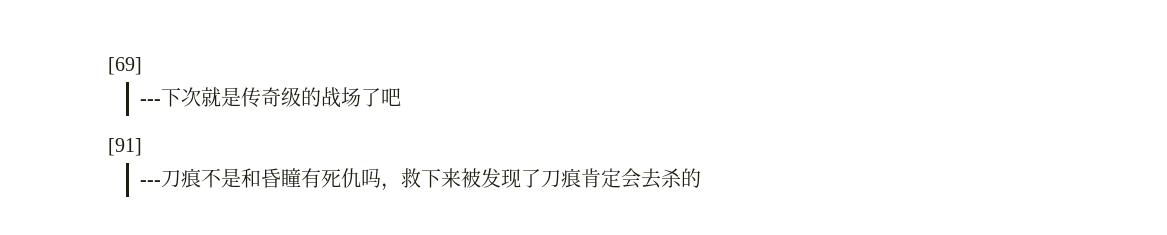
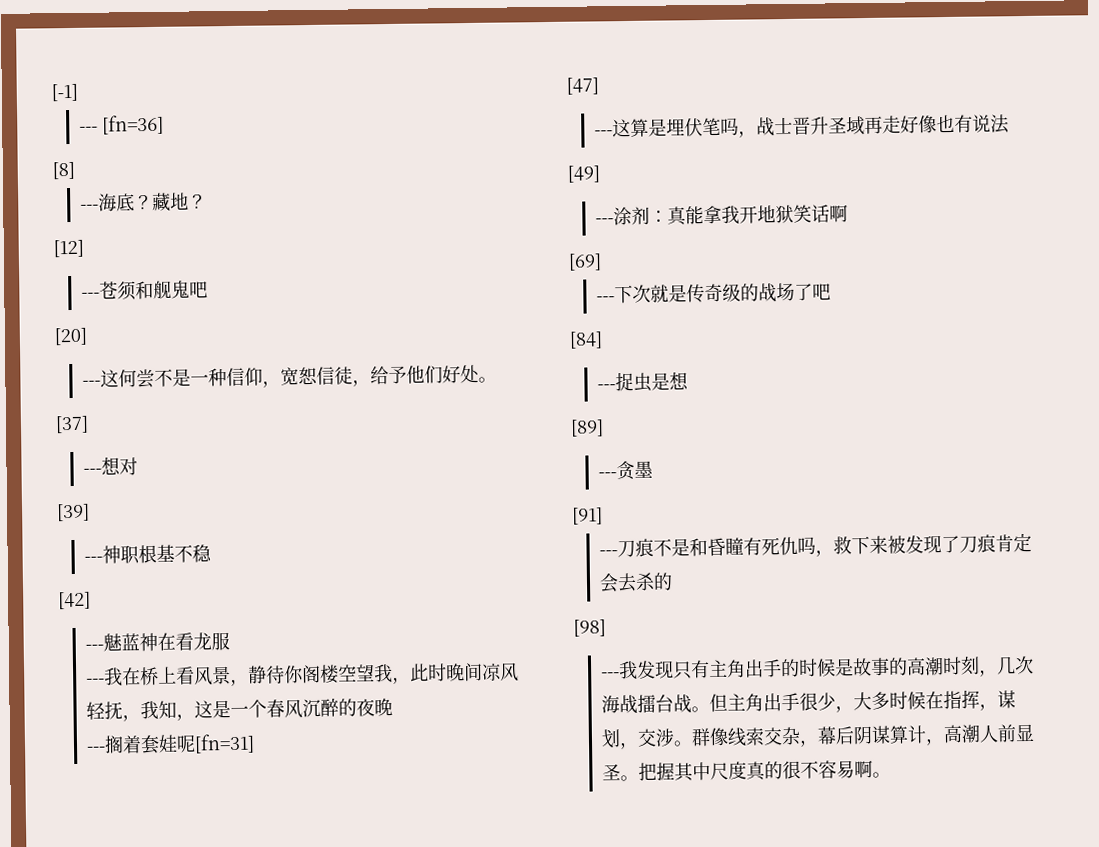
(108, 66) none -> [51,83,78,102] [78,114,164,135] [52,161,75,180] [79,192,207,212] [53,239,84,258] [80,280,208,301] [54,327,87,346] [81,364,497,389] [55,415,89,434] [82,456,138,476] [56,503,90,522] [83,544,212,565] [58,591,91,610] [84,632,230,652] [85,662,519,687] [85,697,393,722] [86,733,255,755] [566,77,599,95] [593,114,1010,138] [567,165,600,183] [594,204,848,226] [-1] // --- [fn=36] // [8] // ---海底？藏地？ // [12] // ---苍须和舰鬼吧 // [20] // ---这何尝不是一种信仰，宽恕信徒，给予他们好处。 // [37] // ---想对 // [39] // ---神职根基不稳 // [42] // ---魅蓝神在看龙服 // ---我在桥上看风景，静待你阁楼空望我，此时晚间凉风轻抚，我知，这是一个春风沉醉的夜晚 // ---搁着套娃呢[fn=31] // [47] // ---这算是埋伏笔吗，战士晋升圣域再走好像也有说法 // [49] // ---涂剂：真能拿我开地狱笑话啊 //
(402, 97) none -> [569,331,603,349] [596,371,689,392] [570,419,604,437] [597,460,653,481] // [84] // ---捉虫是想 // [89] // ---贪墨
(702, 178) none -> [573,619,606,637] [600,655,1034,680] [600,689,1016,715] [600,723,1035,750] [601,759,891,782] // [98] // ---我发现只有主角出手的时候是故事的高潮时刻，几次海战擂台战。但主角出手很少，大多时候在指挥，谋划，交涉。群像线索交杂，幕后阴谋算计，高潮人前显圣。把握其中尺度真的很不容易啊。

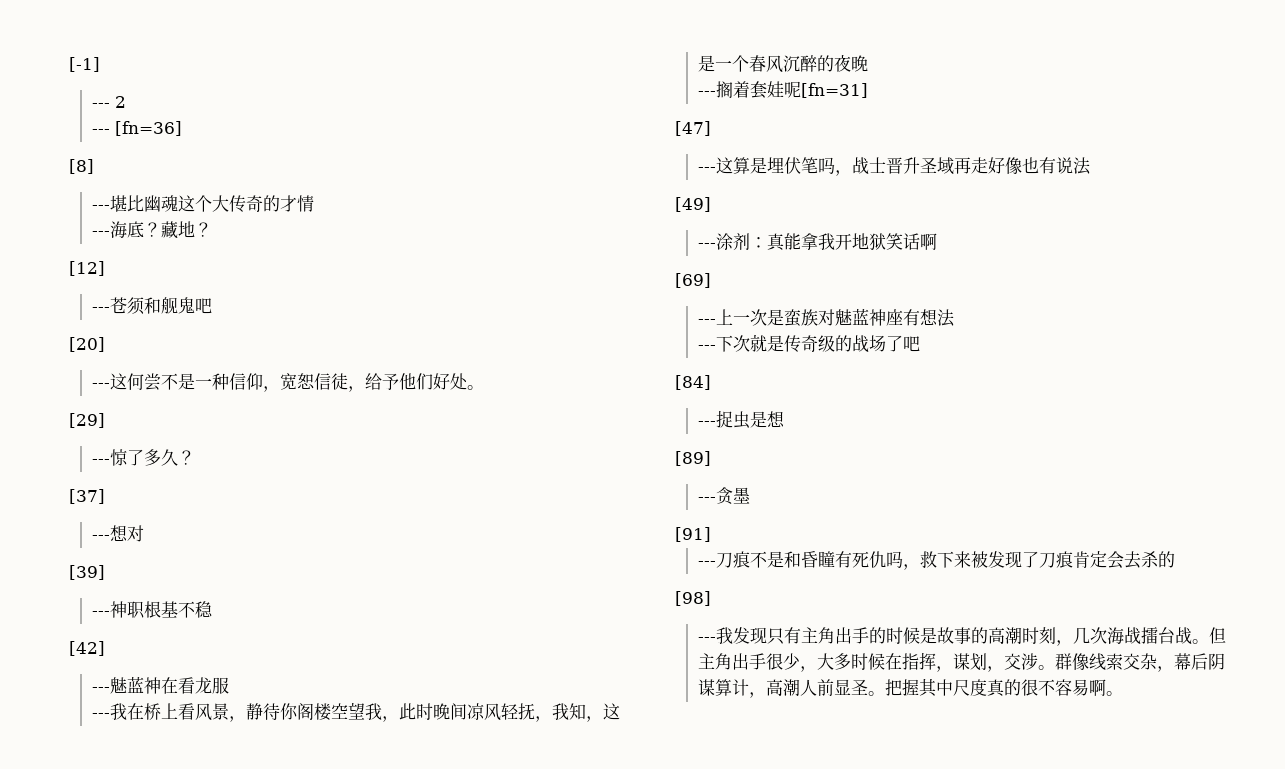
(78, 92) none -> [91,96,126,108] // --- 2
(75, 170) none -> [91,195,314,213] // ---堪比幽魂这个大传奇的才情
(497, 379) none -> [69,413,105,428] [91,449,195,466] // [29] // ---惊了多久？
(602, 262) none -> [697,308,955,327] // ---上一次是蛮族对魅蓝神座有想法

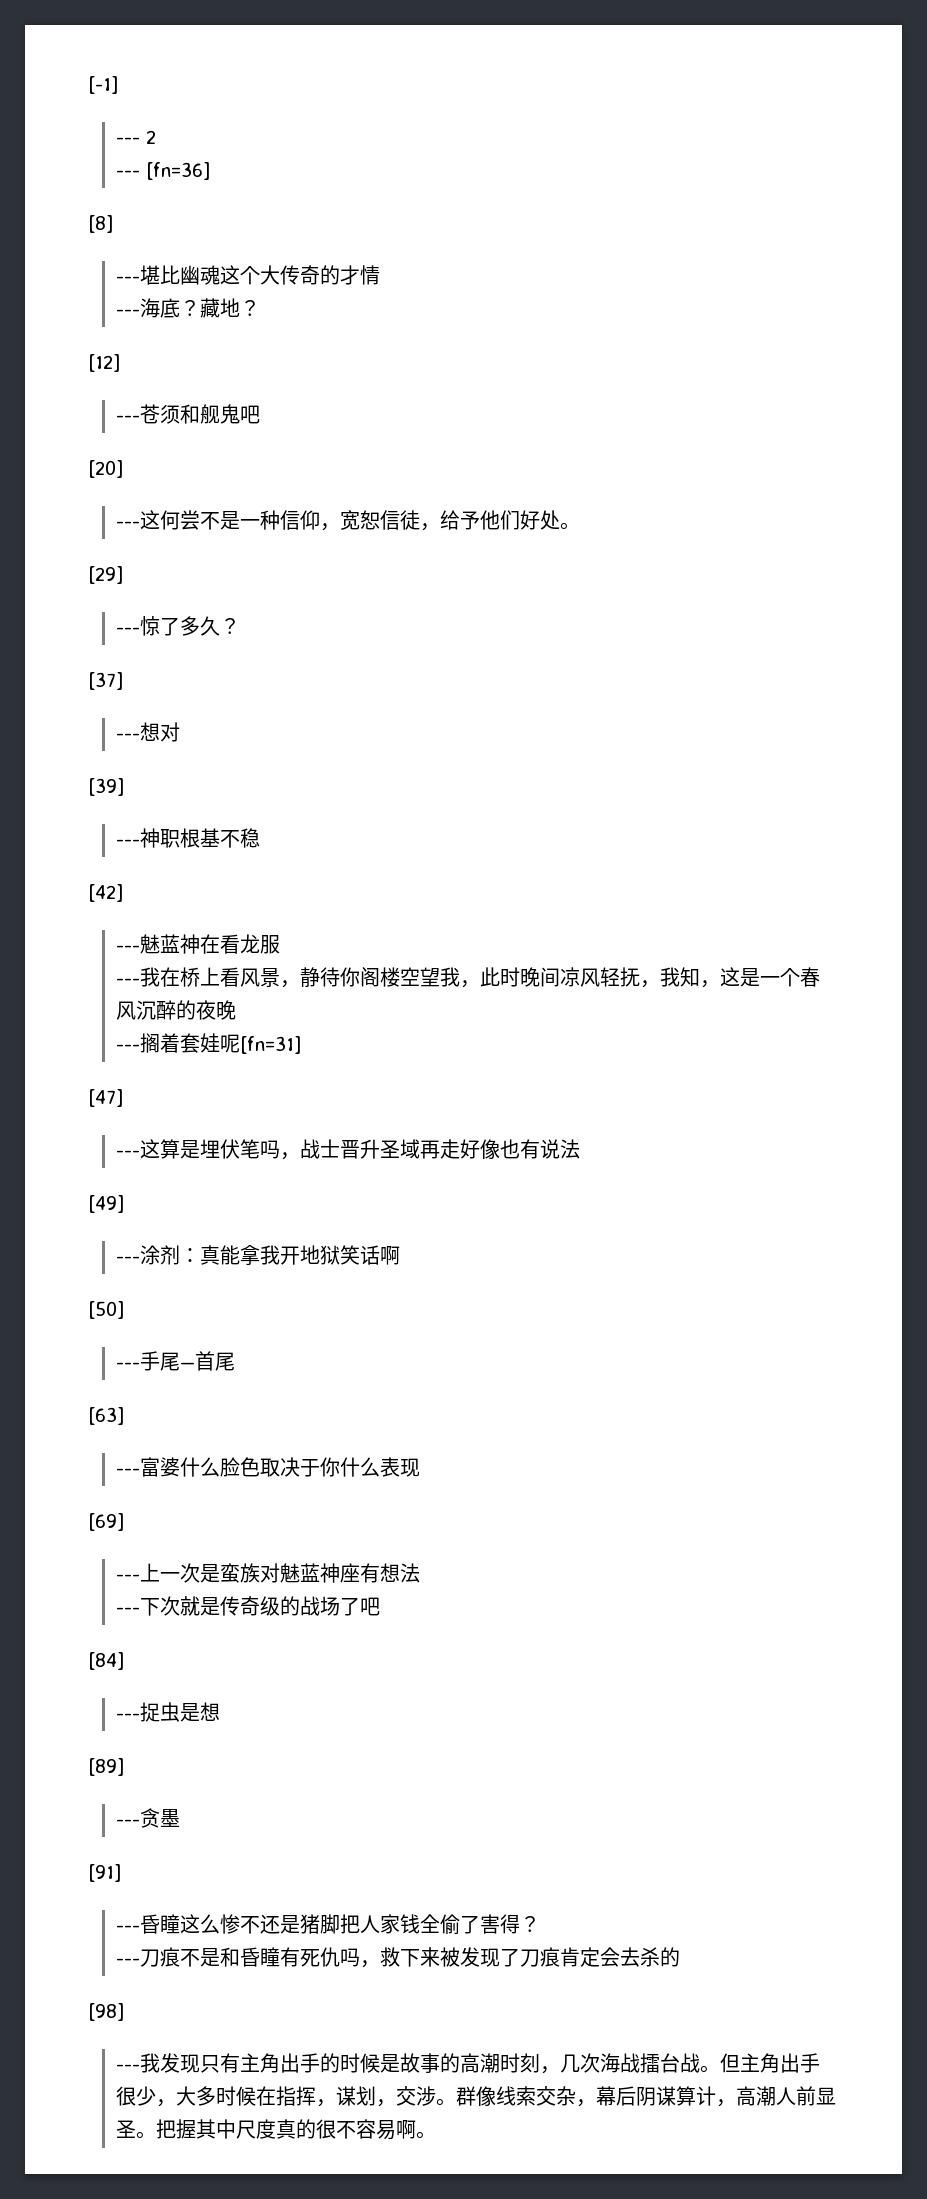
(937, 241) none -> [88,1301,125,1319] [115,1351,235,1371] [88,1407,125,1425] [115,1457,420,1477] // [50] // ---手尾—首尾 // [63] // ---富婆什么脸色取决于你什么表现
(711, 534) none -> [115,1914,540,1934] // ---昏瞳这么惨不还是猪脚把人家钱全偷了害得？

